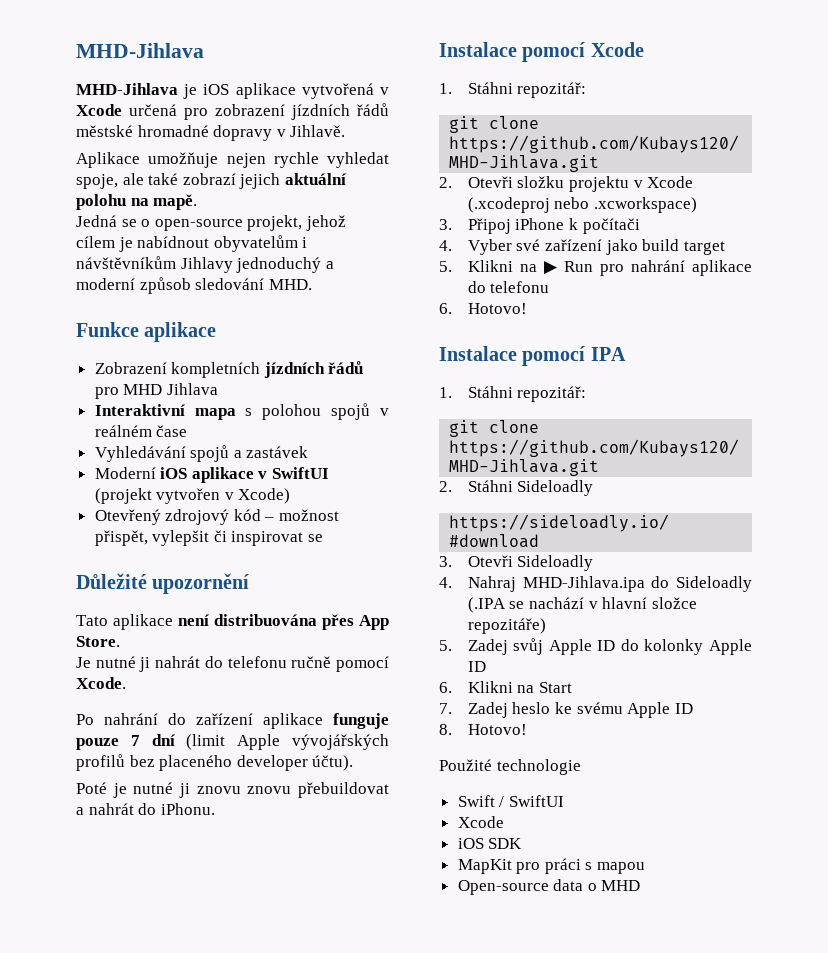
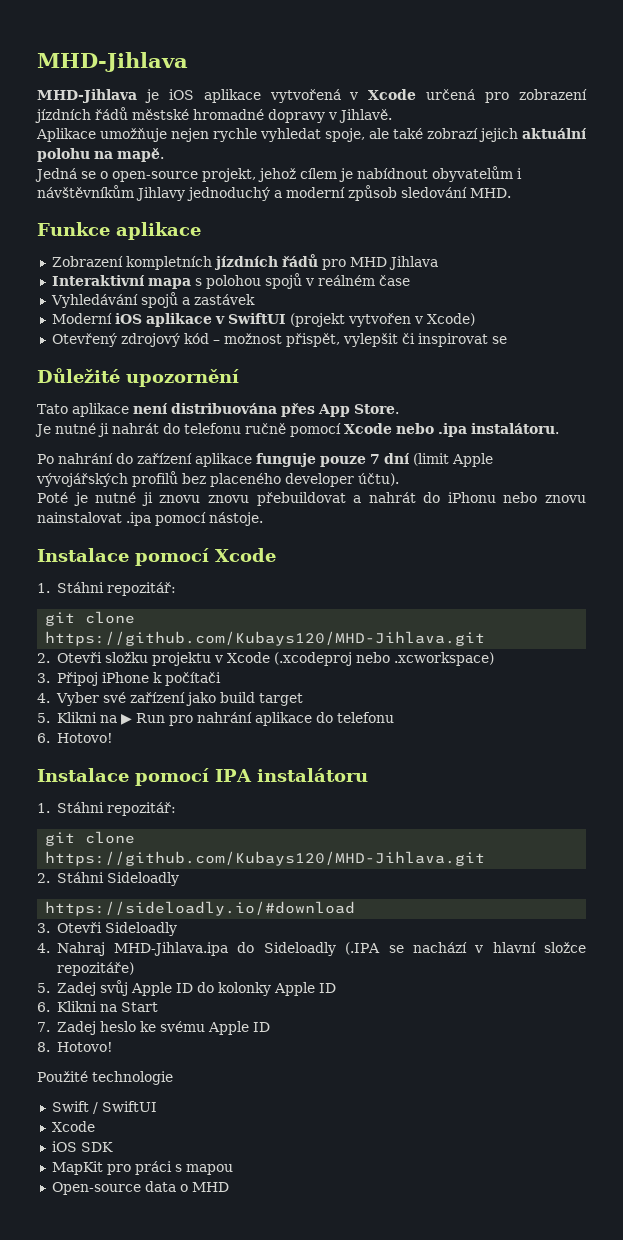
[76,677,126,689] Xcode. -> [344,423,559,437] Xcode nebo .ipa instalátoru.
[160,803,215,815] iPhonu. -> [447,492,586,503] [37,512,263,526] iPhonu nebo znovu nainstalovat .ipa pomocí nástoje.
(626, 354) none -> [256,768,368,782] instalátoru

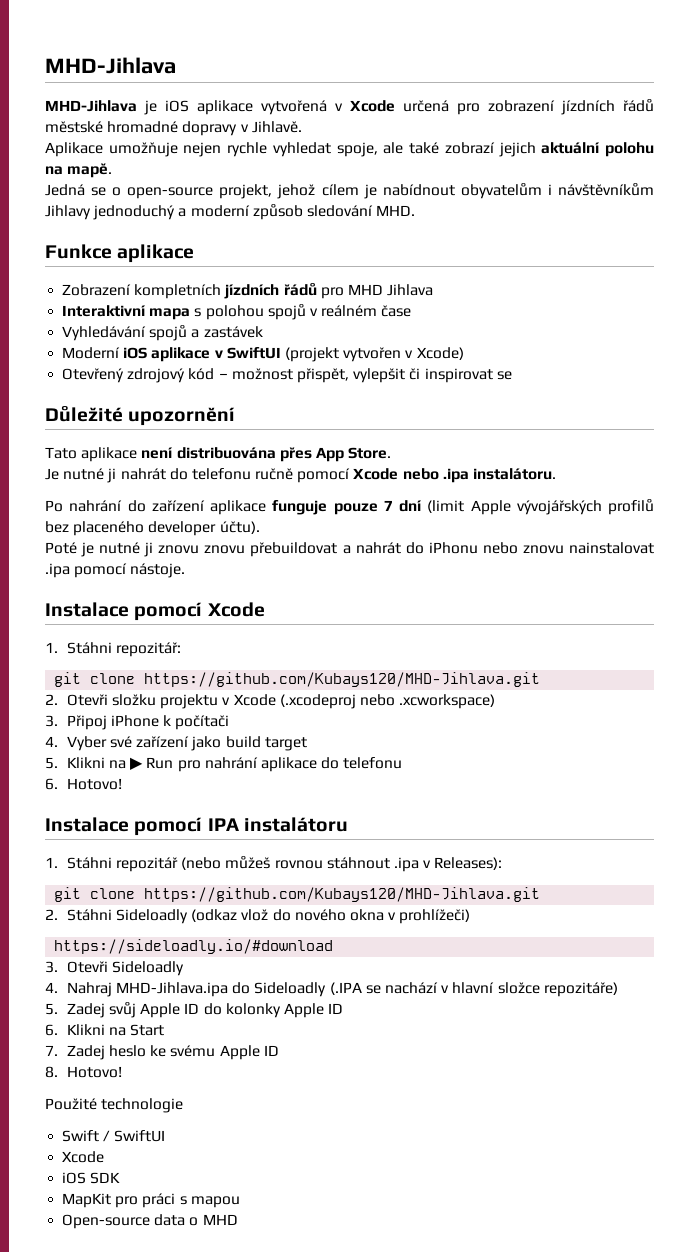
[106,802,176,816] repozitář: -> [116,856,503,872] repozitář (nebo můžeš rovnou stáhnout .ipa v Releases):
(179, 879) none -> [191,909,471,924] (odkaz vlož do nového okna v prohlížeči)

